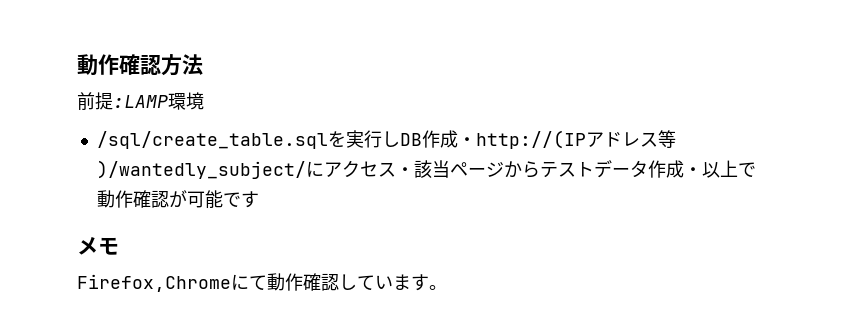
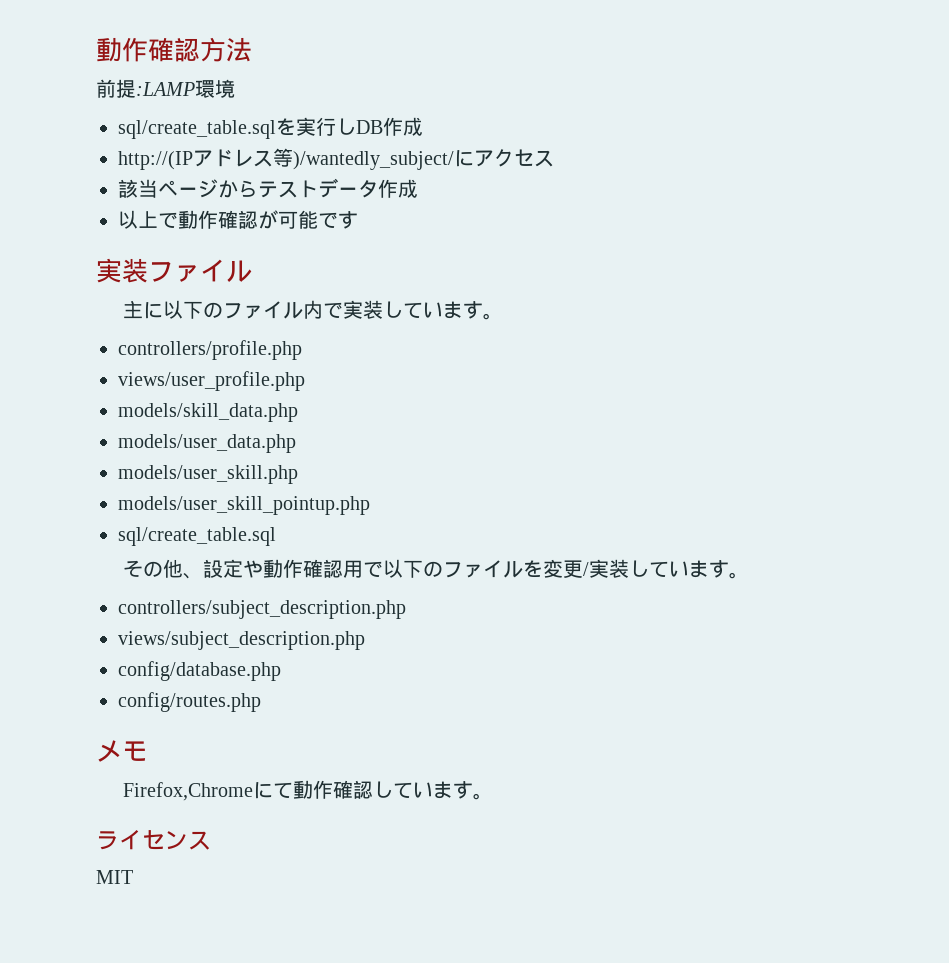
[96,131,328,149] /sql/create_table.sql -> [118,120,276,139] sql/create_table.sql
[457,137,476,146] ・ -> (423, 126) //
[395,167,414,176] ・ -> (554, 158) //
[683,167,702,176] ・ -> (418, 188) //
(259, 199) none -> [96,258,252,283] [122,300,503,320] [118,340,302,360] [118,371,305,391] [118,403,298,422] [118,434,296,453] [118,465,298,484] [118,496,370,515] [118,527,276,546] [122,559,749,579] [118,600,406,619] [118,631,365,650] [118,661,281,681] [118,692,261,712] // 実装ファイル // 主に以下のファイル内で実装しています。 // controllers/profile.php // views/user_profile.php // models/skill_data.php // models/user_data.php // models/user_skill.php // models/user_skill_pointup.php // sql/create_table.sql // その他、設定や動作確認用で以下のファイルを変更/実装しています。 // controllers/subject_description.php // views/subject_description.php // config/database.php // config/routes.php
(447, 287) none -> [96,830,211,850] [96,870,133,884] // ライセンス // MIT

